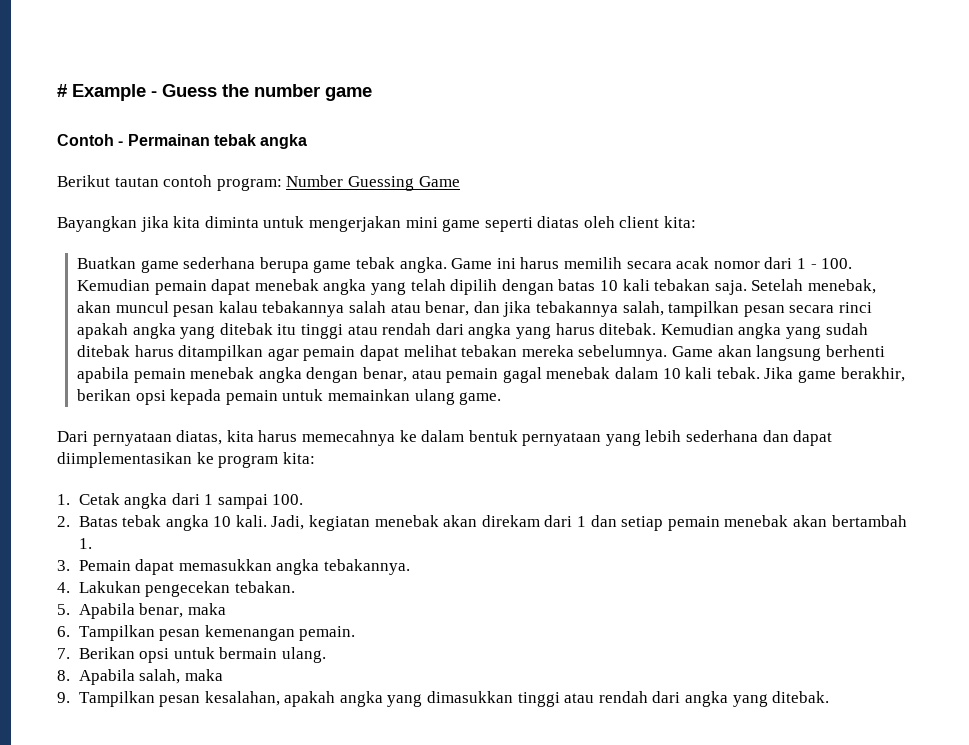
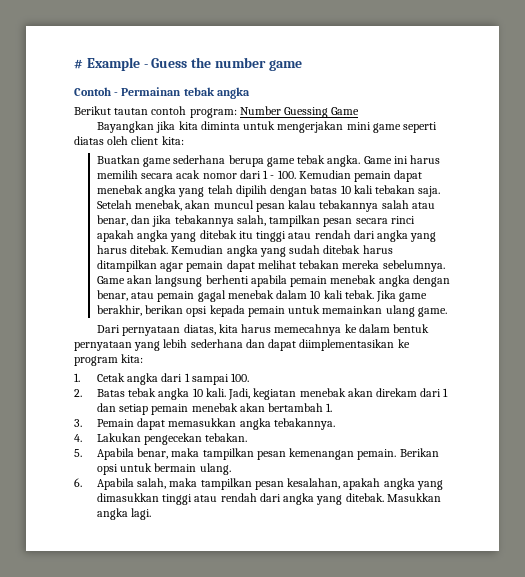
[57,625,155,641] // 6. Tampilkan -> [202,448,254,460] tampilkan
[57,648,70,659] // 7. -> (397, 454) none
[57,670,70,681] 8. -> [74,478,82,487] 6.
[57,691,155,707] // 9. Tampilkan -> [200,478,252,490] tampilkan
(830, 697) none -> [386,493,441,502] [96,508,152,520] Masukkan angka lagi.

